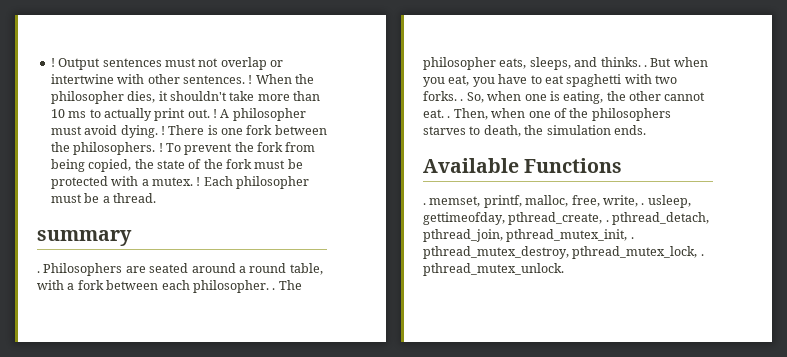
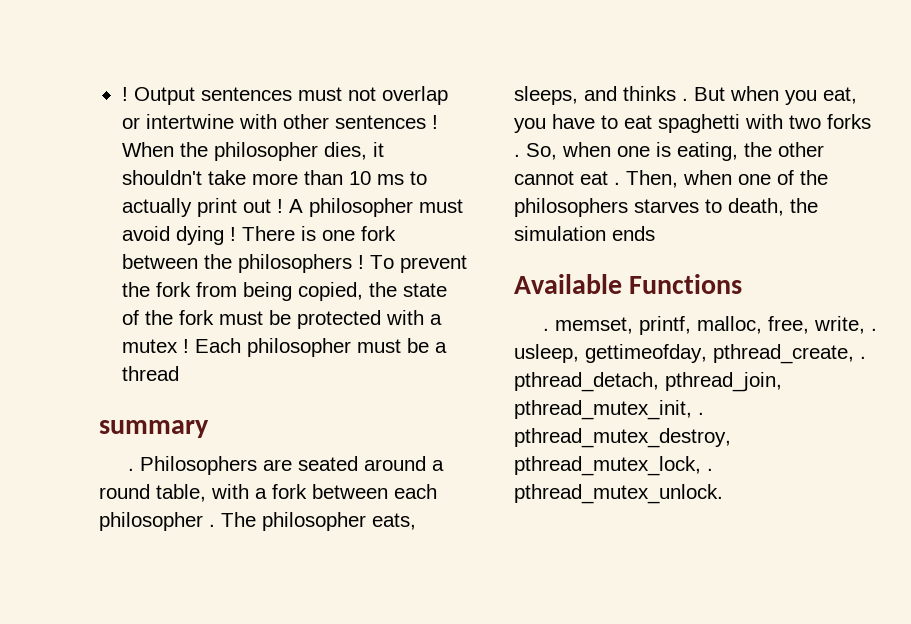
[182,75,245,84] sentences. -> [334,115,426,129] sentences
[187,109,210,118] out. -> [242,199,271,213] out
[120,125,158,138] dying. -> [175,226,224,245] dying
[73,142,156,155] philosophers. -> [237,254,352,273] philosophers
[151,177,193,186] mutex. -> [121,339,178,353] mutex
[112,193,156,203] thread. -> [121,366,179,381] thread
[192,280,269,293] philosopher. -> [99,512,203,531] philosopher
[600,57,641,67] thinks. -> [623,86,676,101] thinks
[423,91,457,101] forks. -> [827,114,871,129] forks
[423,109,444,118] eat. -> [580,171,608,185] eat
[613,125,646,135] ends. -> [612,226,655,241] ends

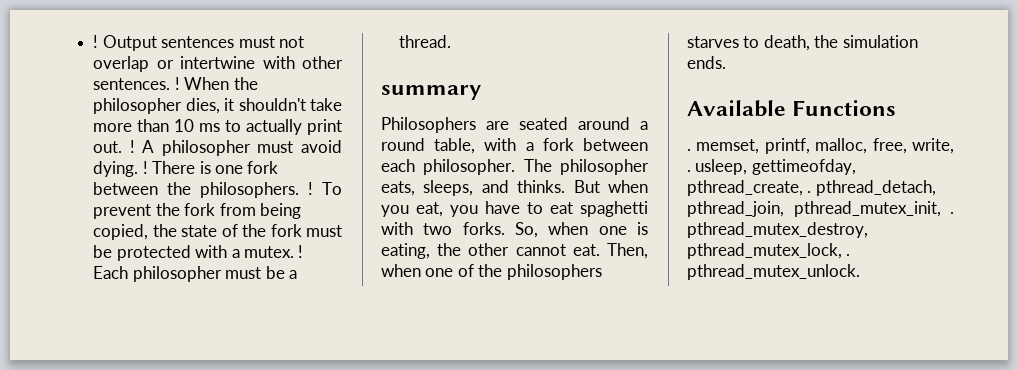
[334,115,426,129] sentences -> [93,78,171,90] sentences.
[242,199,271,213] out -> [93,141,123,153] out.
[175,226,224,245] dying -> [93,161,139,177] dying.
[237,254,352,273] philosophers -> [200,182,300,198] philosophers.
[121,339,178,353] mutex -> [243,246,294,258] mutex.
[121,366,179,381] thread -> [399,35,452,48] thread.
[127,468,134,471] . -> (481, 92) none
[99,512,215,531] philosopher . -> [423,159,516,175] philosopher.
[623,86,688,101] thinks . -> [517,180,566,193] thinks.
[827,114,871,129] [514,154,520,157] forks . -> [462,222,505,235] forks.
[580,171,620,185] eat . -> [572,244,600,256] eat.
[612,226,655,241] ends -> [687,56,726,69] ends.

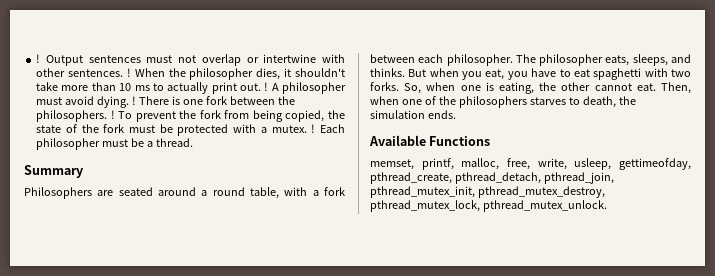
[381,85,481,100] summary -> [24,165,83,178] Summary
[687,149,691,151] . -> (491, 141) none
[687,170,691,172] . -> (567, 164) none
[807,191,812,193] . -> (452, 178) none
[950,212,954,214] . -> (475, 192) none
[846,254,851,256] . -> (480, 206) none

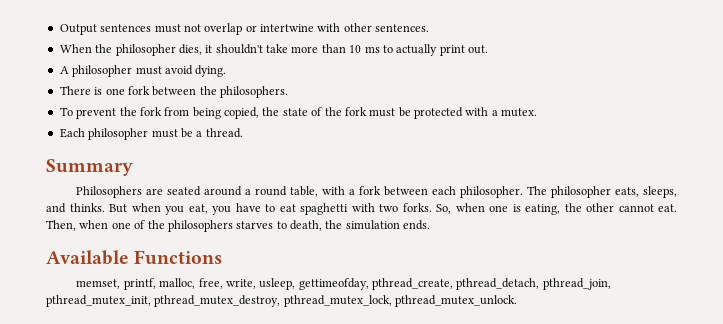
[36,54,41,63] ! -> (59, 29) none
[126,68,131,77] ! -> (430, 28) //
[264,82,269,91] ! -> (488, 49) //
[132,96,137,105] ! -> (227, 71) //
[110,110,115,119] ! -> (288, 92) //
[311,124,316,133] ! -> (538, 112) //

